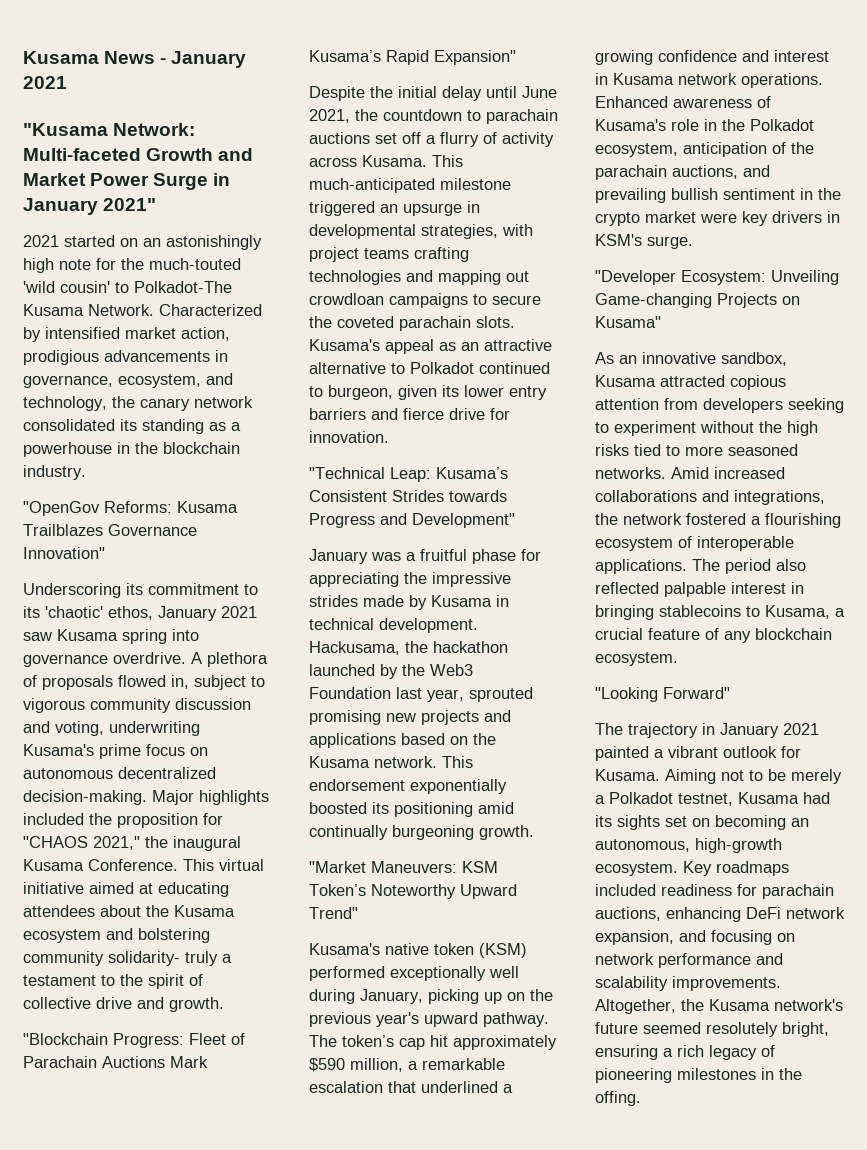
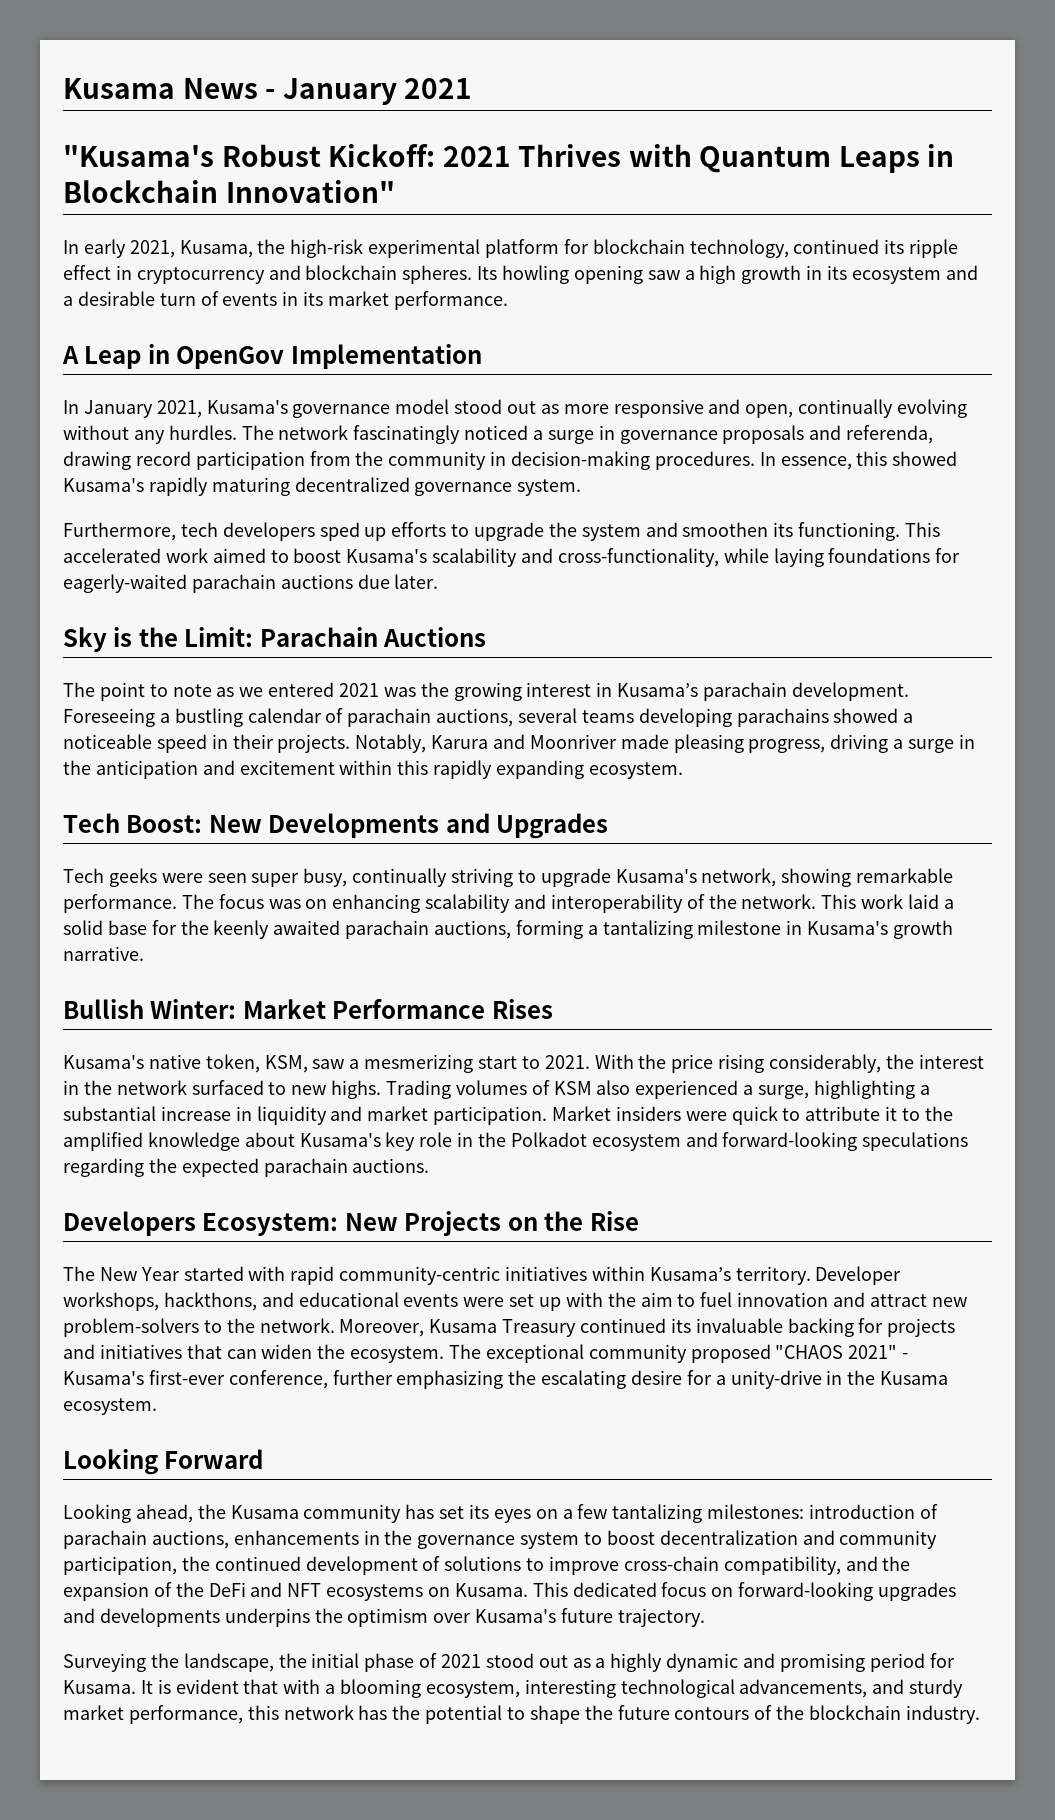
[23,123,196,136] [23,148,254,161] [23,173,231,190] [23,198,157,215] [23,235,262,250] [23,258,241,273] [23,281,232,293] [23,304,262,316] [23,327,230,342] [23,350,228,365] [23,373,233,388] [23,396,253,411] [23,419,241,434] [23,442,240,457] [23,465,86,480] [23,501,238,516] [23,524,197,536] [23,547,105,559] [23,583,258,598] [23,606,257,621] [23,629,199,644] [23,652,268,667] [23,675,265,690] [23,698,251,713] [23,721,200,736] [23,744,208,759] [23,767,216,779] [23,790,269,805] [23,813,223,828] [23,836,241,851] [23,859,264,871] [23,882,229,897] [23,905,235,917] [23,928,210,943] [23,951,232,966] [23,974,203,989] [23,997,224,1012] [23,1033,245,1048] [23,1056,208,1068] [309,50,516,65] [309,86,557,101] [309,109,558,124] [309,132,554,147] [309,155,463,167] [309,178,511,193] [309,201,480,216] [309,224,533,239] [309,247,469,262] [309,270,529,285] [309,293,541,308] [309,316,515,331] [309,339,552,354] [309,362,550,374] [309,385,547,400] [309,408,510,420] [309,431,389,443] [309,467,508,482] [309,490,507,502] [309,513,515,528] [309,549,541,564] [309,572,511,587] [309,595,509,610] [309,618,478,633] [309,641,508,655] [309,664,473,679] [309,687,533,702] [309,710,511,725] [309,733,496,748] [309,756,473,768] [309,779,507,794] [309,802,514,817] [309,825,534,840] [309,861,498,873] [309,884,517,899] [309,907,358,919] [309,943,527,958] [309,966,519,981] [309,989,553,1004] [309,1012,549,1027] [309,1035,557,1050] [309,1058,505,1072] [309,1081,513,1093] [595,50,829,65] [595,73,823,88] [595,96,771,108] [595,119,814,131] [595,142,814,157] [595,165,770,180] [595,188,841,203] [595,211,840,226] [595,234,693,249] [595,270,839,285] [595,293,800,308] [595,316,661,328] [595,352,787,366] [595,375,786,390] [595,398,844,413] [595,421,818,436] [595,444,798,456] [595,467,785,479] [595,490,825,505] [595,513,841,528] [595,536,794,551] [595,559,806,574] [595,582,804,597] [595,605,845,620] [595,628,832,643] [595,652,678,666] [595,687,730,702] [595,723,819,738] [595,746,801,761] [595,769,842,784] [595,792,830,806] [595,815,809,830] [595,838,782,853] [595,861,789,876] [595,884,834,899] [595,907,845,922] [595,930,795,945] [595,953,783,968] [595,976,781,991] [595,999,843,1014] [595,1022,829,1037] [595,1045,775,1060] [595,1068,802,1083] [595,1091,641,1106] "Kusama Network: Multi-faceted Growth and Market Power Surge in January 2021" // 2021 started on an astonishingly high note for the much-touted 'wild cousin' to Polkadot-The Kusama Network. Characterized by intensified market action, prodigious advancements in governance, ecosystem, and technology, the canary network consolidated its standing as a powerhouse in the blockchain industry. // "OpenGov Reforms: Kusama Trailblazes Governance Innovation" // Underscoring its commitment to its 'chaotic' ethos, January 2021 saw Kusama spring into governance overdrive. A plethora of proposals flowed in, subject to vigorous community discussion and voting, underwriting Kusama's prime focus on autonomous decentralized decision-making. Major highlights included the proposition for "CHAOS 2021," the inaugural Kusama Conference. This virtual initiative aimed at educating attendees about the Kusama ecosystem and bolstering community solidarity- truly a testament to the spirit of collective drive and growth. // "Blockchain Progress: Fleet of Parachain Auctions Mark Kusama’s Rapid Expansion" // Despite the initial delay until June 2021, the countdown to parachain auctions set off a flurry of activity across Kusama. This much-anticipated milestone triggered an upsurge in developmental strategies, with project teams crafting technologies and mapping out crowdloan campaigns to secure the coveted parachain slots. Kusama's appeal as an attractive alternative to Polkadot continued to burgeon, given its lower entry barriers and fierce drive for innovation. // "Technical Leap: Kusama’s Consistent Strides towards Progress and Development" // January was a fruitful phase for appreciating the impressive strides made by Kusama in technical development. Hackusama, the hackathon launched by the Web3 Foundation last year, sprouted promising new projects and applications based on the Kusama network. This endorsement exponentially boosted its positioning amid continually burgeoning growth. // "Market Maneuvers: KSM Token’s Noteworthy Upward Trend" // Kusama's native token (KSM) performed exceptionally well during January, picking up on the previous year's upward pathway. The token’s cap hit approximately $590 million, a remarkable escalation that underlined a growing confidence and interest in Kusama network operations. Enhanced awareness of Kusama's role in the Polkadot ecosystem, anticipation of the parachain auctions, and prevailing bullish sentiment in the crypto market were key drivers in KSM's surge. // "Developer Ecosystem: Unveiling Game-changing Projects on Kusama" // As an innovative sandbox, Kusama attracted copious attention from developers seeking to experiment without the high risks tied to more seasoned networks. Amid increased collaborations and integrations, the network fostered a flourishing ecosystem of interoperable applications. The period also reflected palpable interest in bringing stablecoins to Kusama, a crucial feature of any blockchain ecosystem. // "Looking Forward" // The trajectory in January 2021 painted a vibrant outlook for Kusama. Aiming not to be merely a Polkadot testnet, Kusama had its sights set on becoming an autonomous, high-growth ecosystem. Key roadmaps included readiness for parachain auctions, enhancing DeFi network expansion, and focusing on network performance and scalability improvements. Altogether, the Kusama network's future seemed resolutely bright, ensuring a rich legacy of pioneering milestones in the offing. -> [63,144,955,173] [63,180,395,203] [63,239,959,258] [63,265,978,284] [63,291,508,310] [62,344,482,369] [63,399,968,418] [63,425,934,444] [63,451,958,470] [63,477,582,496] [63,522,941,541] [63,548,961,567] [63,574,439,593] [63,627,487,652] [63,682,909,701] [63,708,914,727] [63,734,975,753] [63,760,683,779] [63,813,609,839] [63,868,954,887] [63,894,954,913] [63,920,954,939] [63,946,144,961] [63,999,553,1019] [63,1054,984,1073] [63,1080,930,1099] [63,1106,953,1125] [63,1132,969,1151] [63,1158,430,1177] [63,1211,639,1236] [63,1266,902,1285] [63,1292,967,1311] [63,1318,956,1337] [63,1344,909,1363] [63,1370,949,1389] [63,1398,157,1415] [63,1449,264,1475] [63,1504,938,1523] [63,1530,938,1549] [63,1556,911,1575] [63,1582,957,1601] [63,1608,705,1627] [63,1653,955,1672] [63,1679,964,1698] [63,1705,980,1724] "Kusama's Robust Kickoff: 2021 Thrives with Quantum Leaps in Blockchain Innovation" // In early 2021, Kusama, the high-risk experimental platform for blockchain technology, continued its ripple effect in cryptocurrency and blockchain spheres. Its howling opening saw a high growth in its ecosystem and a desirable turn of events in its market performance. // A Leap in OpenGov Implementation // In January 2021, Kusama's governance model stood out as more responsive and open, continually evolving without any hurdles. The network fascinatingly noticed a surge in governance proposals and referenda, drawing record participation from the community in decision-making procedures. In essence, this showed Kusama's rapidly maturing decentralized governance system. // Furthermore, tech developers sped up efforts to upgrade the system and smoothen its functioning. This accelerated work aimed to boost Kusama's scalability and cross-functionality, while laying foundations for eagerly-waited parachain auctions due later. // Sky is the Limit: Parachain Auctions // The point to note as we entered 2021 was the growing interest in Kusama’s parachain development. Foreseeing a bustling calendar of parachain auctions, several teams developing parachains showed a noticeable speed in their projects. Notably, Karura and Moonriver made pleasing progress, driving a surge in the anticipation and excitement within this rapidly expanding ecosystem. // Tech Boost: New Developments and Upgrades // Tech geeks were seen super busy, continually striving to upgrade Kusama's network, showing remarkable performance. The focus was on enhancing scalability and interoperability of the network. This work laid a solid base for the keenly awaited parachain auctions, forming a tantalizing milestone in Kusama's growth narrative. // Bullish Winter: Market Performance Rises // Kusama's native token, KSM, saw a mesmerizing start to 2021. With the price rising considerably, the interest in the network surfaced to new highs. Trading volumes of KSM also experienced a surge, highlighting a substantial increase in liquidity and market participation. Market insiders were quick to attribute it to the amplified knowledge about Kusama's key role in the Polkadot ecosystem and forward-looking speculations regarding the expected parachain auctions. // Developers Ecosystem: New Projects on the Rise // The New Year started with rapid community-centric initiatives within Kusama’s territory. Developer workshops, hackthons, and educational events were set up with the aim to fuel innovation and attract new problem-solvers to the network. Moreover, Kusama Treasury continued its invaluable backing for projects and initiatives that can widen the ecosystem. The exceptional community proposed "CHAOS 2021" - Kusama's first-ever conference, further emphasizing the escalating desire for a unity-drive in the Kusama ecosystem. // Looking Forward // Looking ahead, the Kusama community has set its eyes on a few tantalizing milestones: introduction of parachain auctions, enhancements in the governance system to boost decentralization and community participation, the continued development of solutions to improve cross-chain compatibility, and the expansion of the DeFi and NFT ecosystems on Kusama. This dedicated focus on forward-looking upgrades and developments underpins the optimism over Kusama's future trajectory. // Surveying the landscape, the initial phase of 2021 stood out as a highly dynamic and promising period for Kusama. It is evident that with a blooming ecosystem, interesting technological advancements, and sturdy market performance, this network has the potential to shape the future contours of the blockchain industry.

